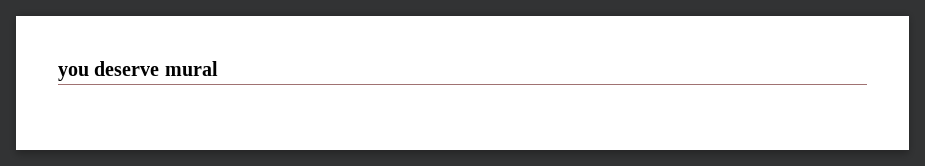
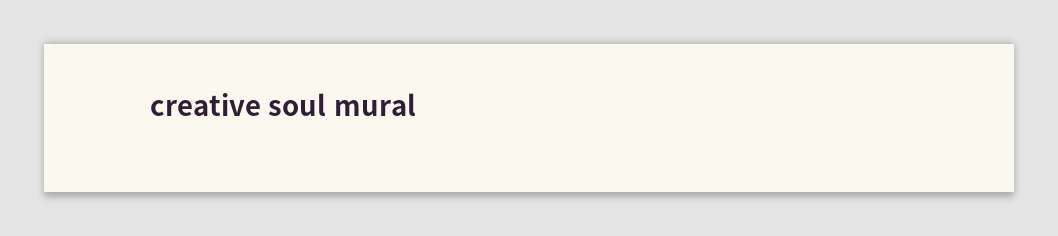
[58,61,160,81] you deserve -> [150,93,327,116] creative soul

